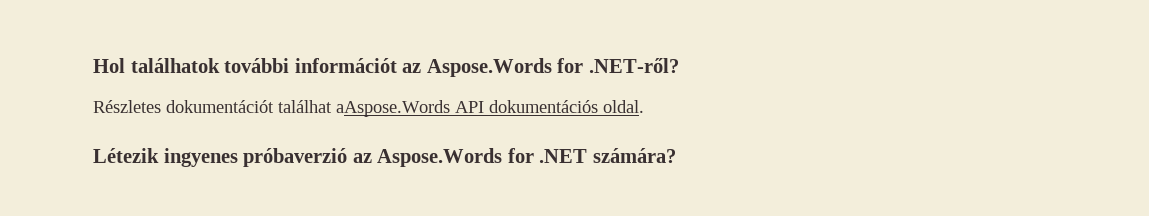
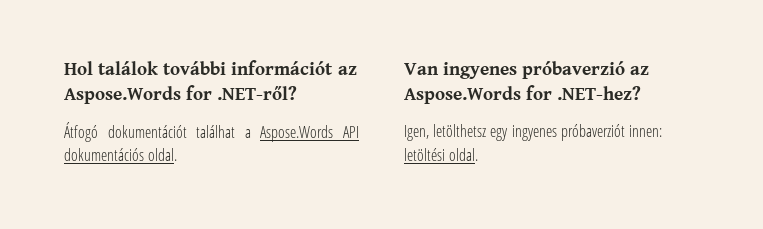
[130,58,220,73] találhatok -> [98,61,159,75] találok
[93,100,161,113] Részletes -> [64,122,98,142] Átfogó
[336,100,450,117] aAspose.Words -> [244,125,334,142] a Aspose.Words
[93,148,159,163] Létezik -> [404,63,439,75] Van
[539,148,676,163] .NET számára? -> [557,86,642,100] [404,124,662,141] [404,148,479,161] .NET-hez? // Igen, letölthetsz egy ingyenes próbaverziót innen: letöltési oldal.

